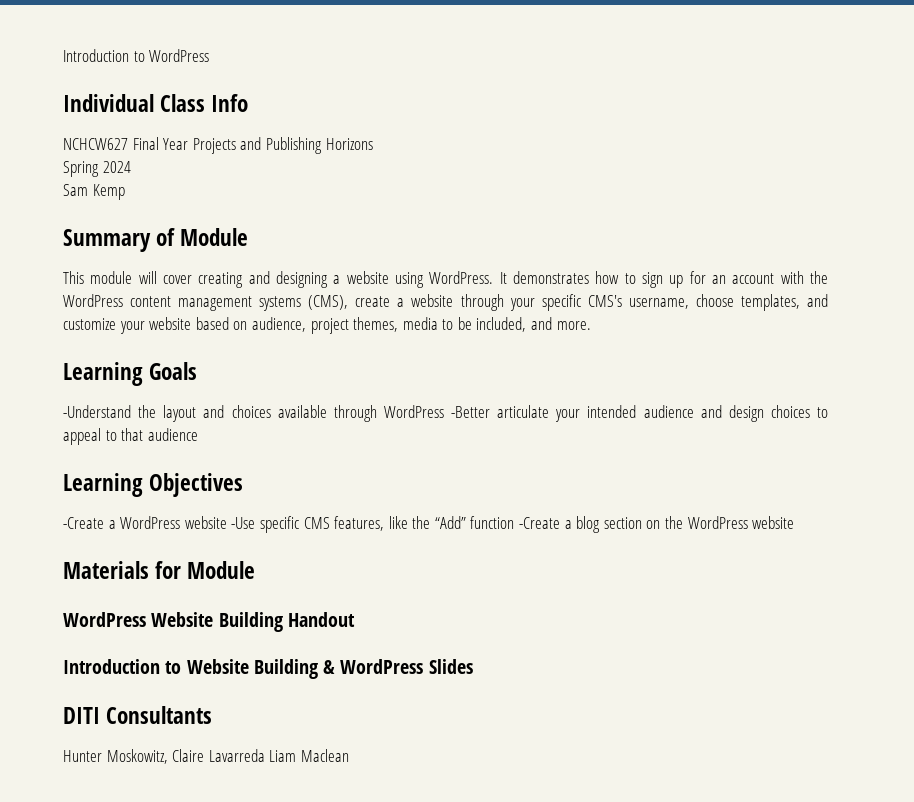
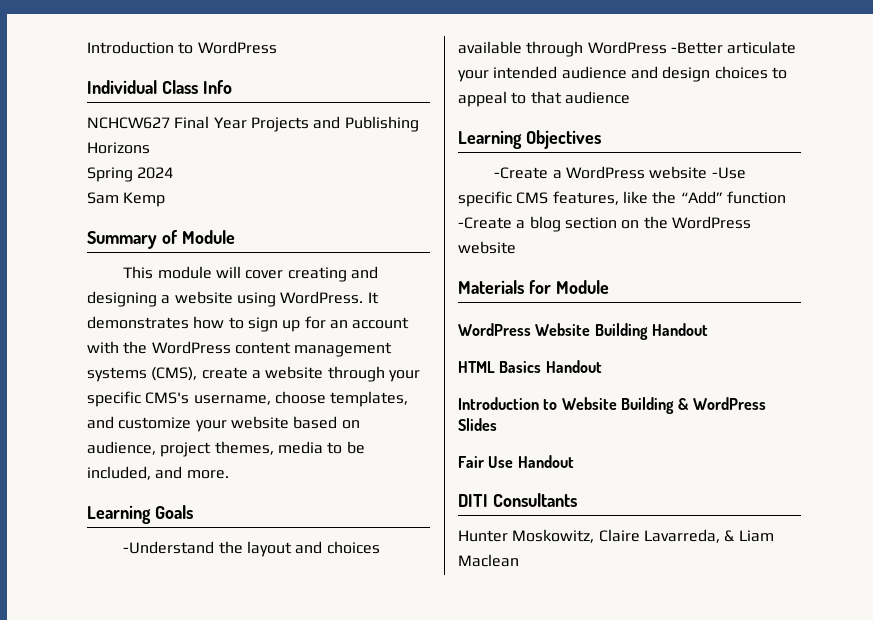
(355, 619) none -> [458,360,602,373] // HTML Basics Handout
(473, 666) none -> [458,455,574,468] // Fair Use Handout
[208,749,265,762] Lavarreda -> [643,529,735,543] Lavarreda, &

